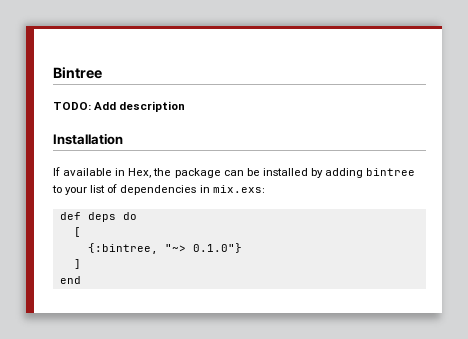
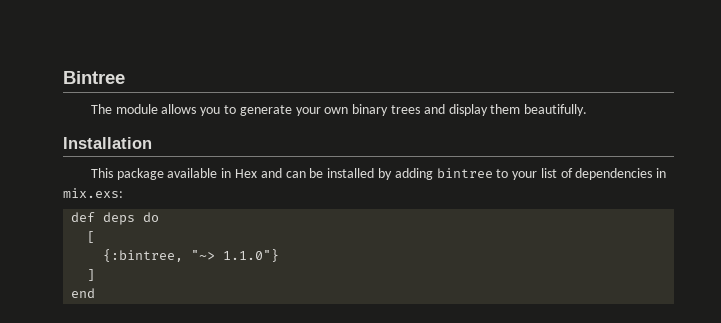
[53,101,186,112] [53,133,123,145] [53,167,221,178] TODO: Add description // Installation // If available in Hex, the package -> [90,104,588,116] [63,137,152,149] [90,168,282,180] The module allows you to generate your own binary trees and display them beautifully. // Installation // This package available in Hex and
[192,243,242,253] 0.1.0"} -> [223,249,280,262] 1.1.0"}

